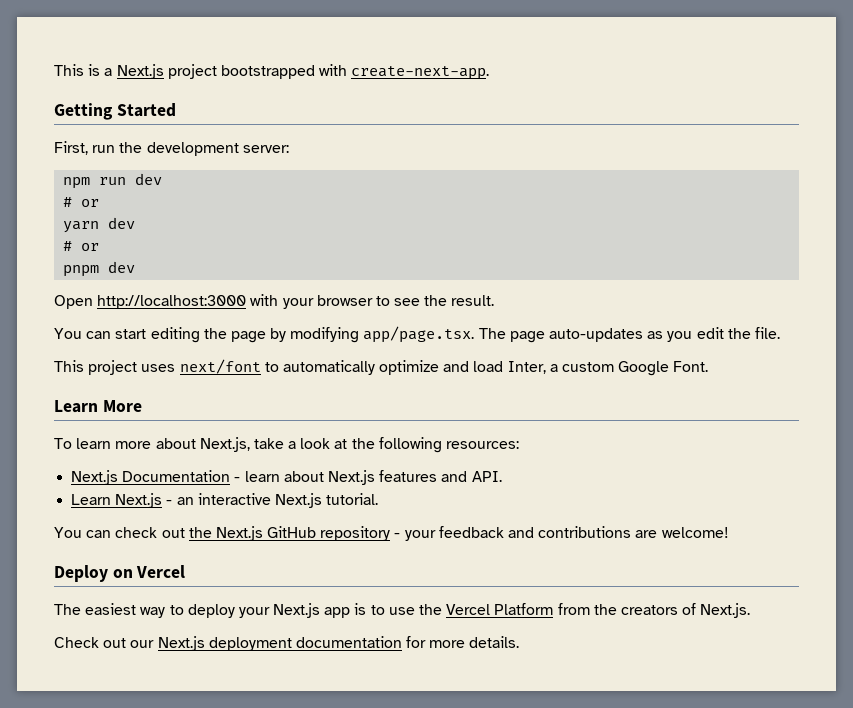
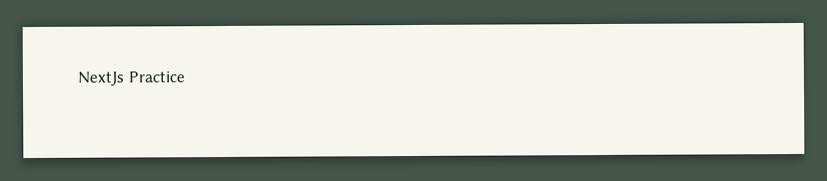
[54,64,490,80] [54,103,176,120] [54,141,289,156] [63,173,163,189] [63,197,100,207] [63,217,136,233] [63,241,100,251] [63,261,136,277] [54,294,495,309] [54,326,780,343] [54,359,709,376] [54,400,142,413] [54,437,520,453] [71,470,502,485] [71,493,379,508] [54,526,729,541] [54,565,186,582] [54,603,751,618] [54,636,520,651] This is a Next.js project bootstrapped with create-next-app. // Getting Started // First, run the development server: // npm run dev // # or // yarn dev // # or // pnpm dev // Open http://localhost:3000 with your browser to see the result. // You can start editing the page by modifying app/page.tsx. The page auto-updates as you edit the file. // This project uses next/font to automatically optimize and load Inter, a custom Google Font. // Learn More // To learn more about Next.js, take a look at the following resources: // Next.js Documentation - learn about Next.js features and API. // Learn Next.js - an interactive Next.js tutorial. // You can check out the Next.js GitHub repository - your feedback and contributions are welcome! // Deploy on Vercel // The easiest way to deploy your Next.js app is to use the Vercel Platform from the creators of Next.js. // Check out our Next.js deployment documentation for more details. -> [77,71,185,86] NextJs Practice

